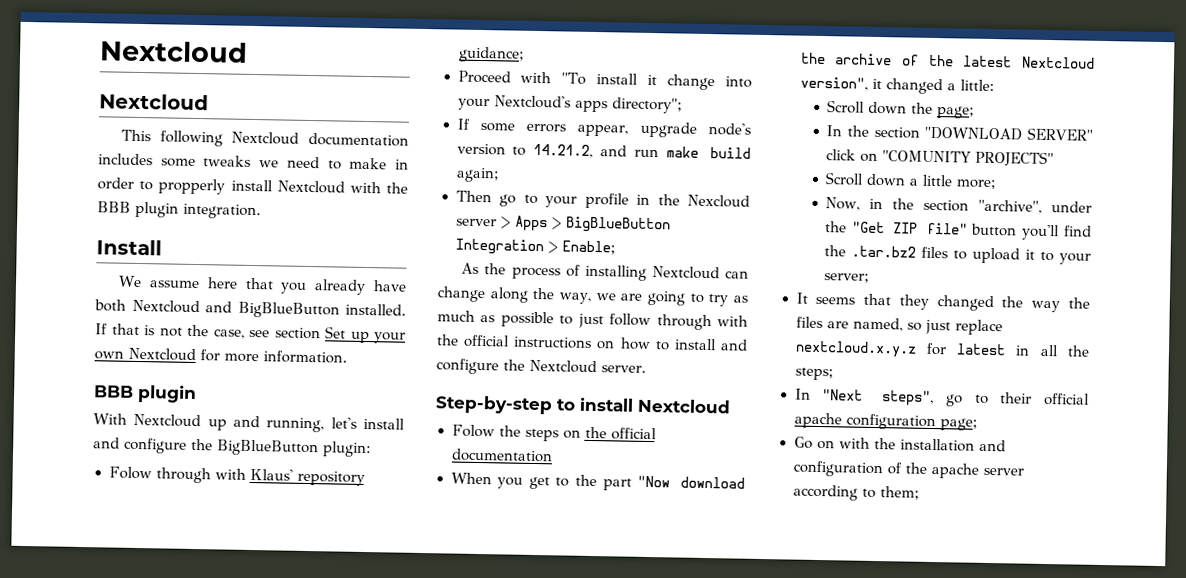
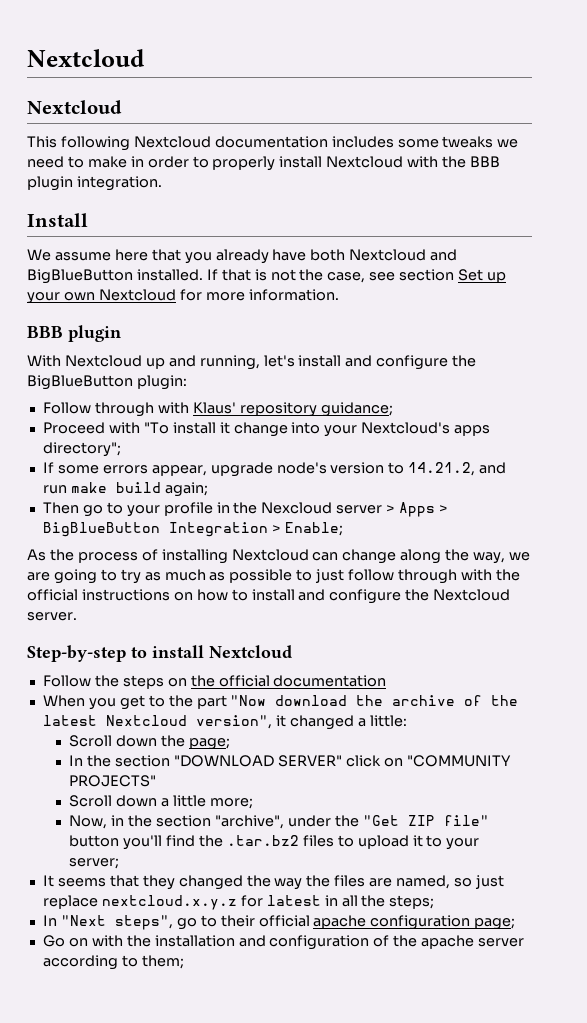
[158,178,226,195] propperly -> [212,156,276,171] properly
[108,466,152,480] Folow -> [42,402,91,414] Follow
[451,424,495,438] Folow -> [42,675,91,687] Follow
[882,150,972,163] "COMUNITY -> [406,755,511,767] "COMMUNITY

